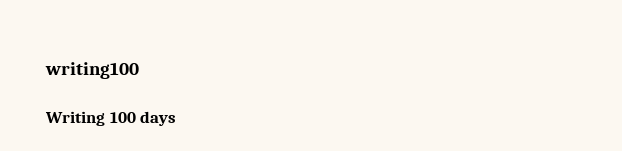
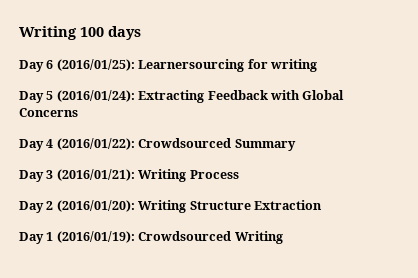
[45,62,139,79] writing100 // -> (19, 33) none
(177, 118) none -> [19,59,317,72] [19,90,345,103] [19,108,78,117] [19,138,296,151] [19,169,239,182] [19,200,322,213] [19,231,283,244] // Day 6 (2016/01/25): Learnersourcing for writing // Day 5 (2016/01/24): Extracting Feedback with Global Concerns // Day 4 (2016/01/22): Crowdsourced Summary // Day 3 (2016/01/21): Writing Process // Day 2 (2016/01/20): Writing Structure Extraction // Day 1 (2016/01/19): Crowdsourced Writing

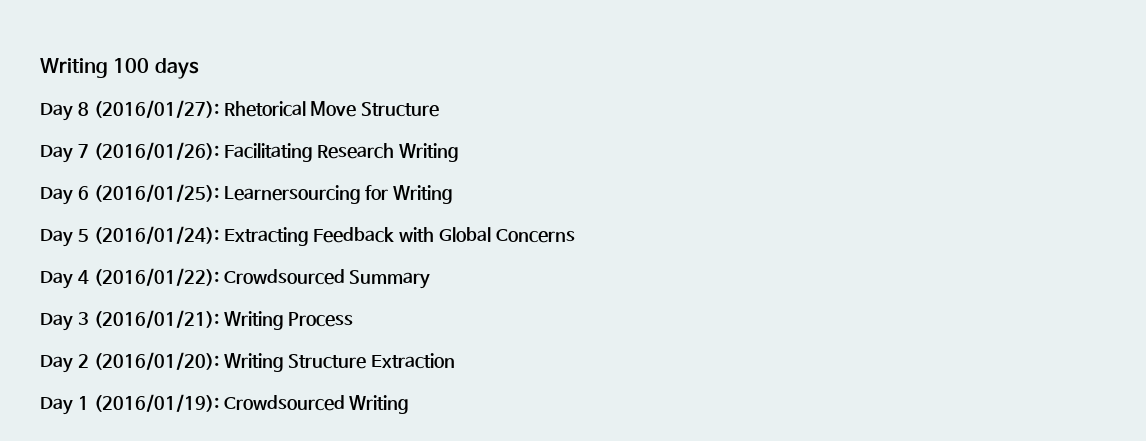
(141, 33) none -> [40,100,440,121] [40,142,460,163] // Day 8 (2016/01/27): Rhetorical Move Structure // Day 7 (2016/01/26): Facilitating Research Writing
[269,59,317,72] writing -> [393,185,454,204] Writing

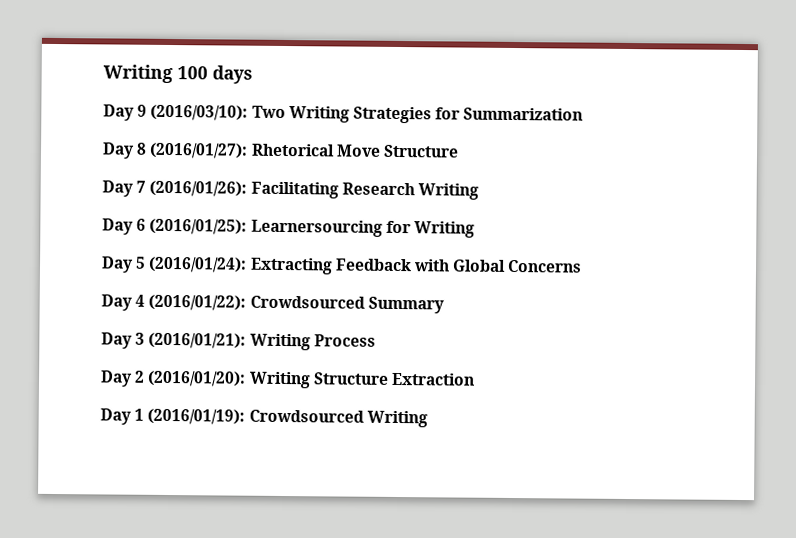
(199, 68) none -> [103,104,584,124] // Day 9 (2016/03/10): Two Writing Strategies for Summarization

